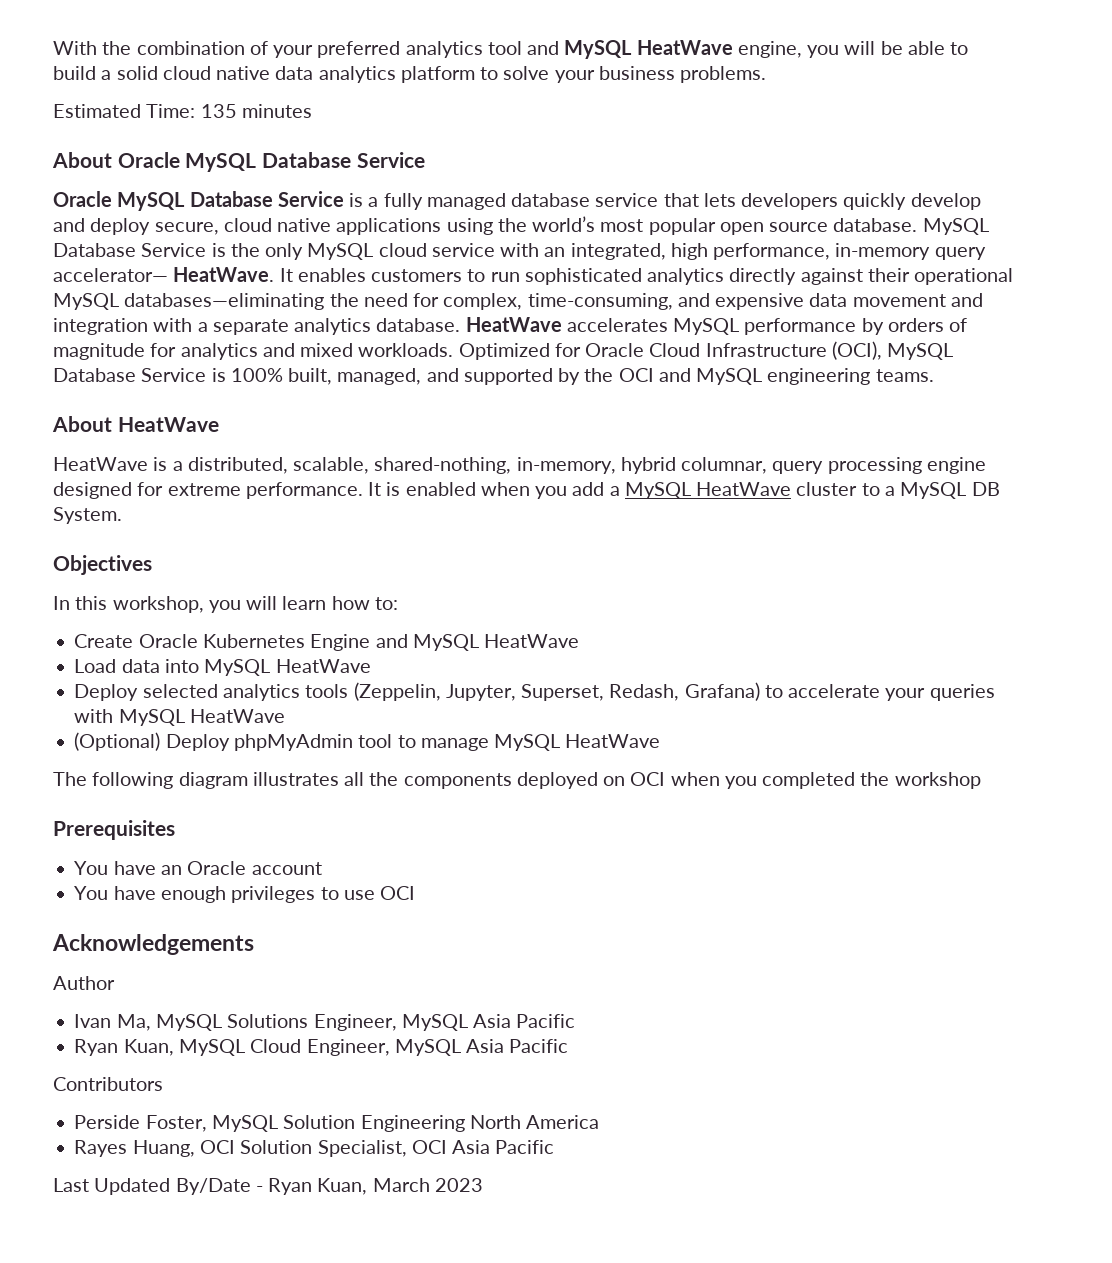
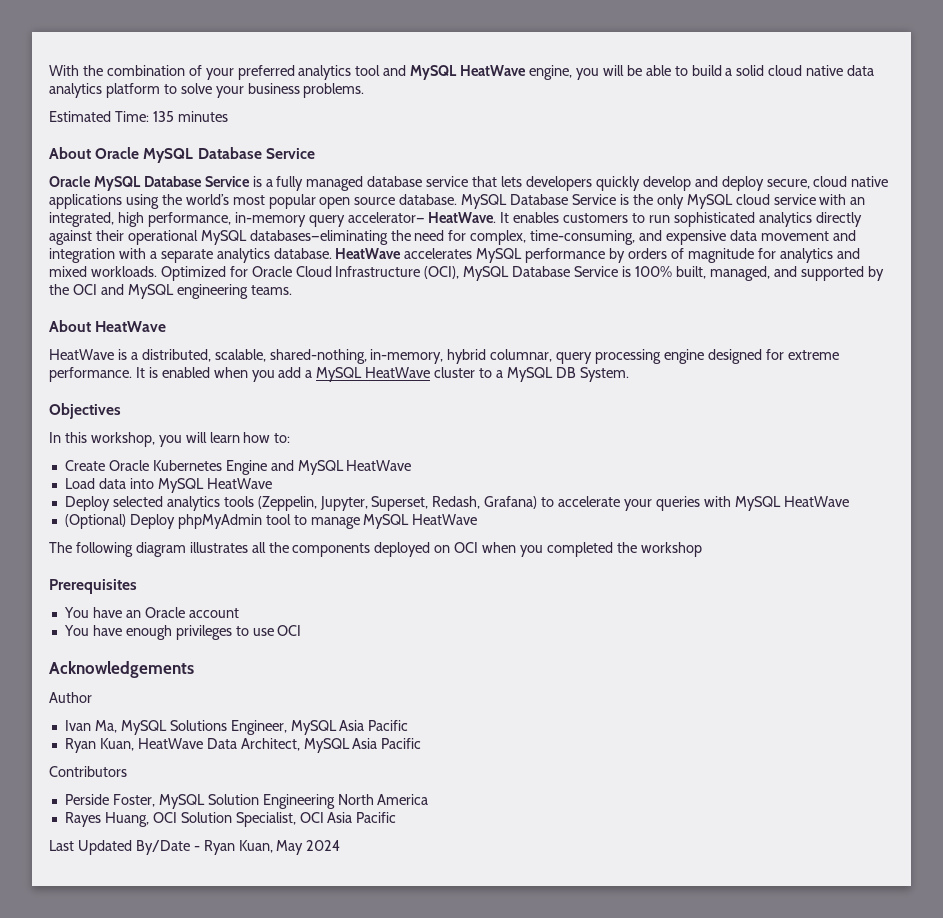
[178,1039,390,1056] MySQL Cloud Engineer, -> [137,738,300,751] HeatWave Data Architect,
[372,1178,483,1192] March 2023 -> [276,840,341,855] May 2024

